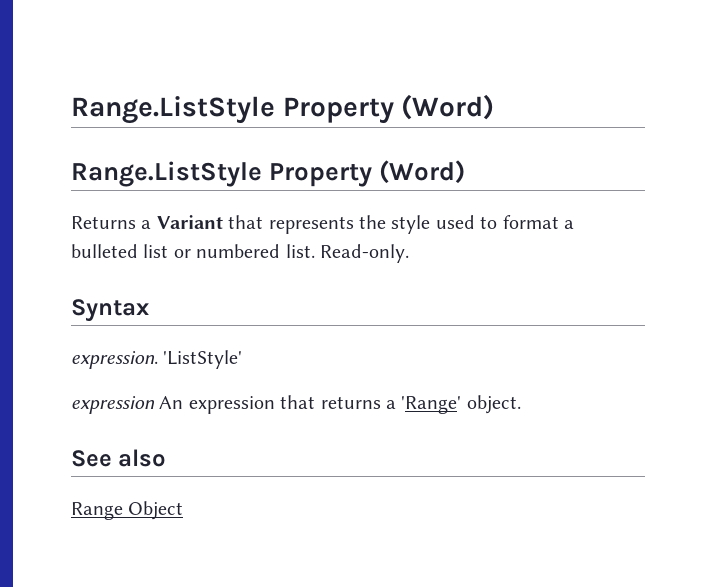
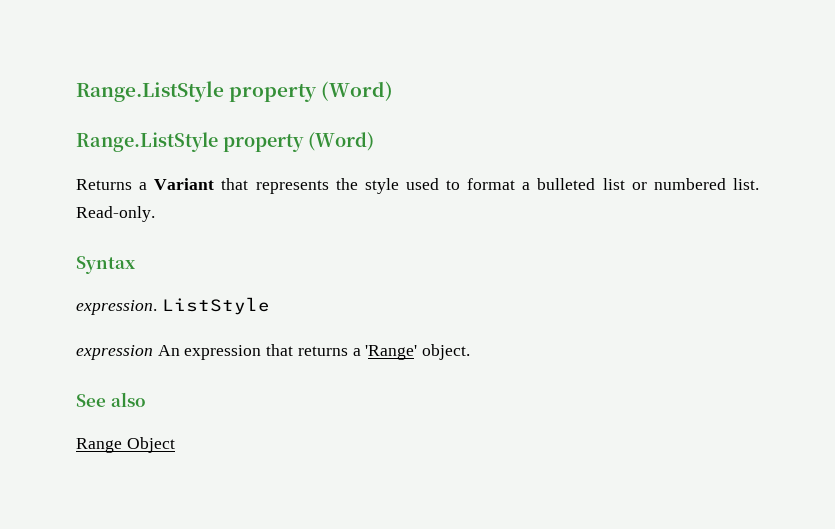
[71,96,394,124] Range.ListStyle Property -> [76,81,318,102] Range.ListStyle property
[269,163,373,187] Property -> [223,134,304,152] property
[163,350,243,369] 'ListStyle' -> [161,297,270,315] ListStyle

